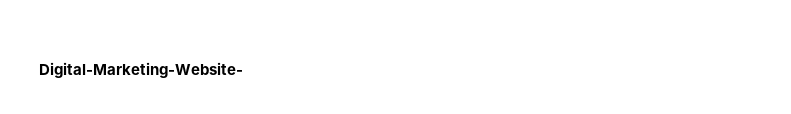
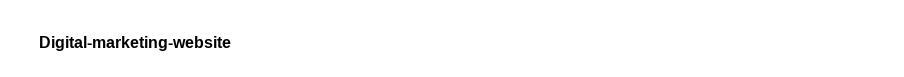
[39,62,243,78] Digital-Marketing-Website- -> [39,36,231,51] Digital-marketing-website

